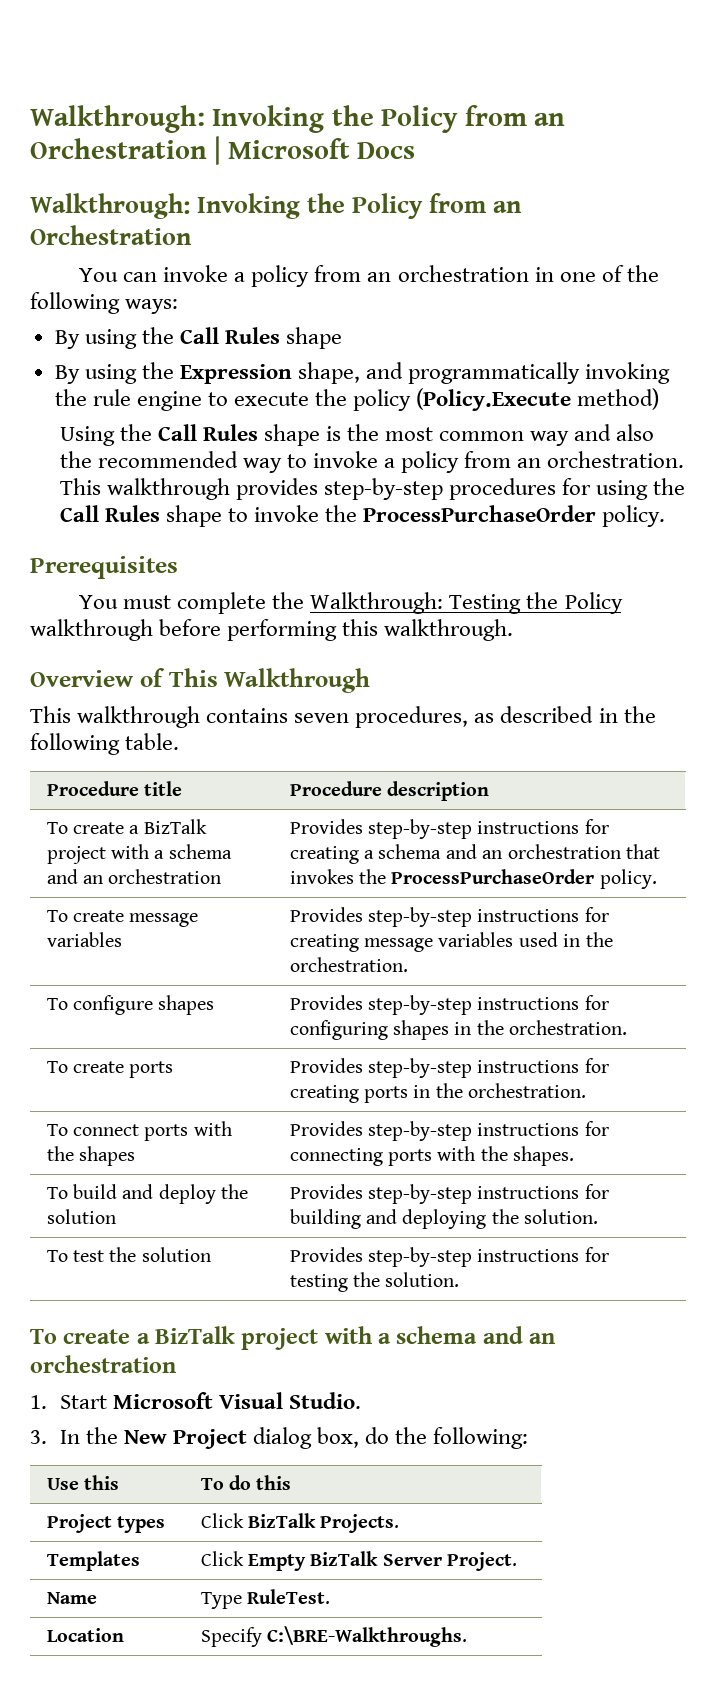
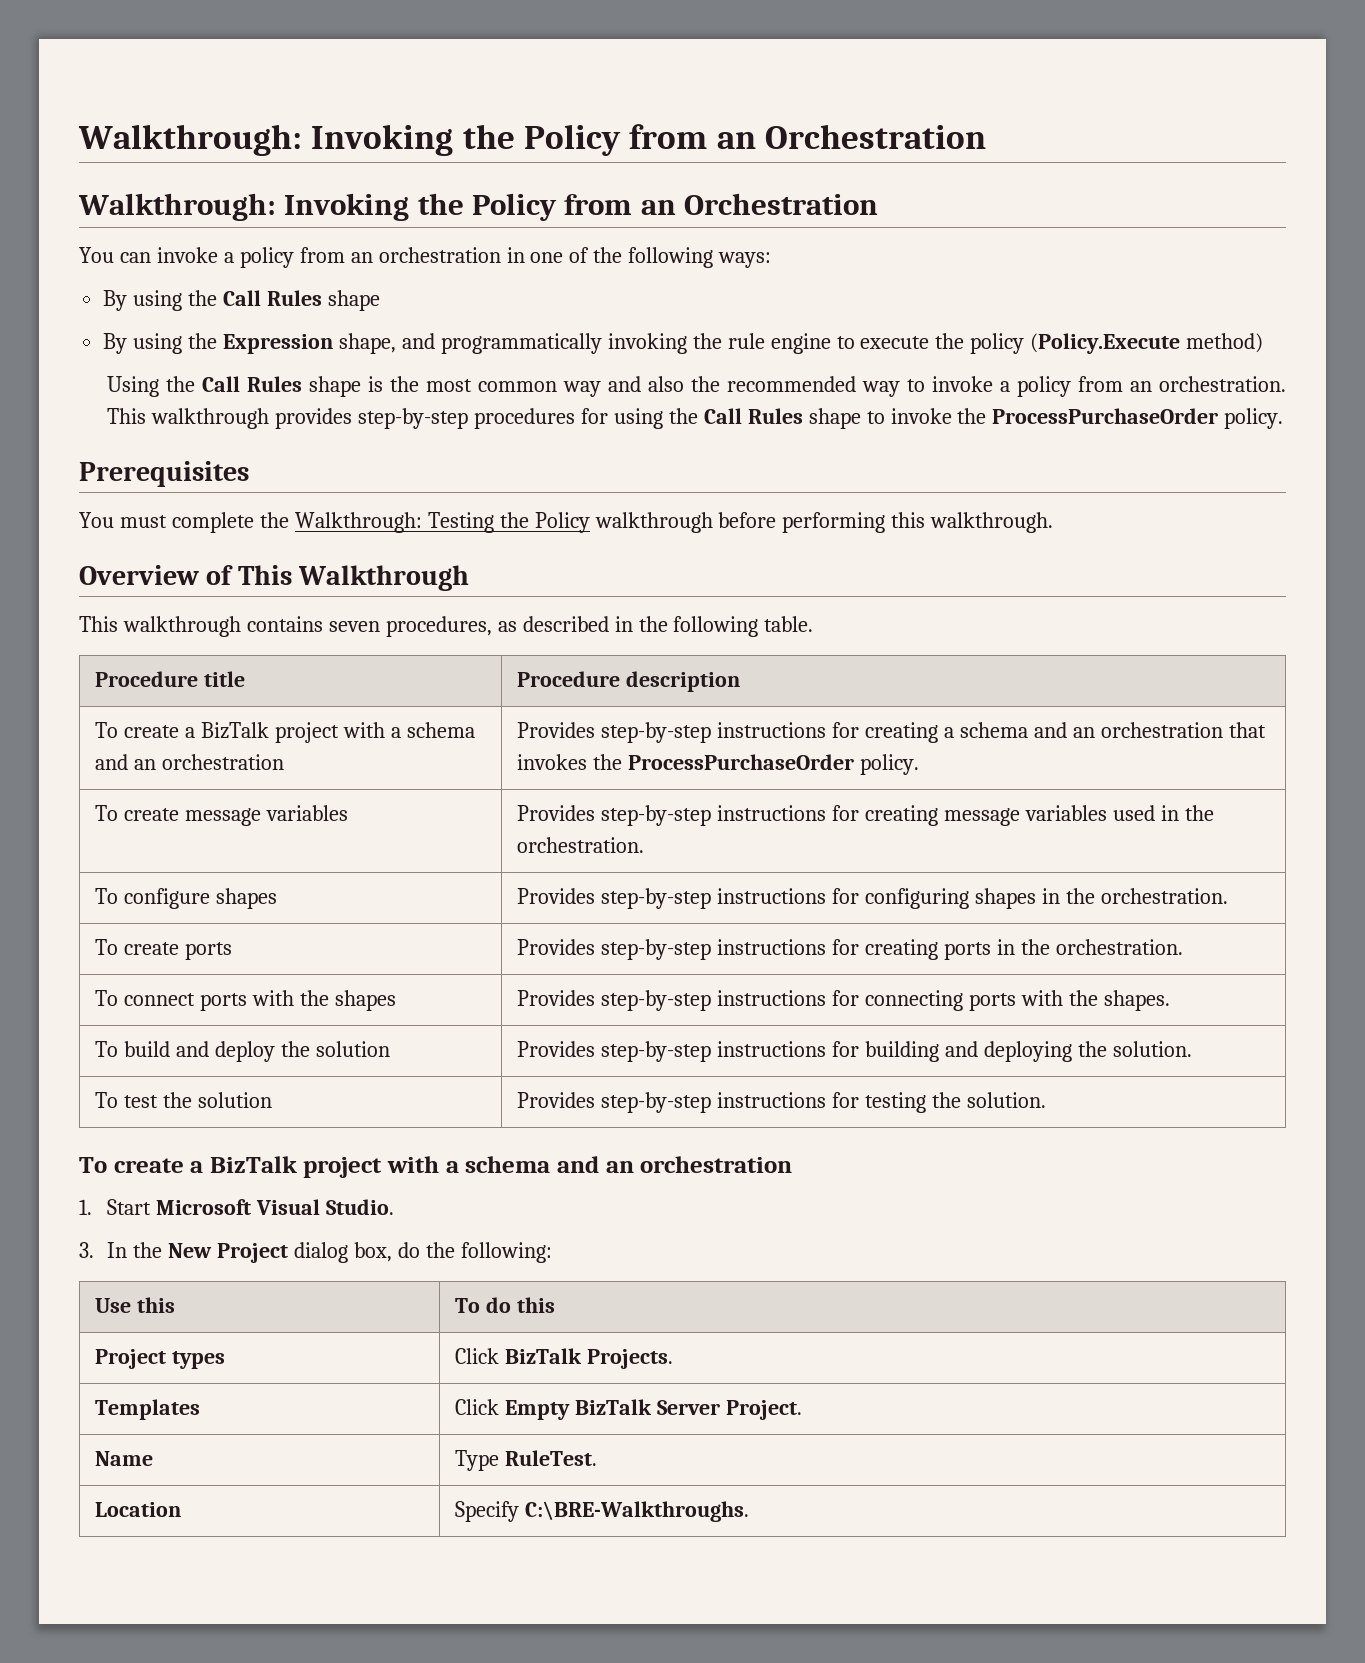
[30,105,566,133] [30,136,416,165] Walkthrough: Invoking the Policy from an Orchestration | Microsoft Docs -> [78,124,986,156] Walkthrough: Invoking the Policy from an Orchestration

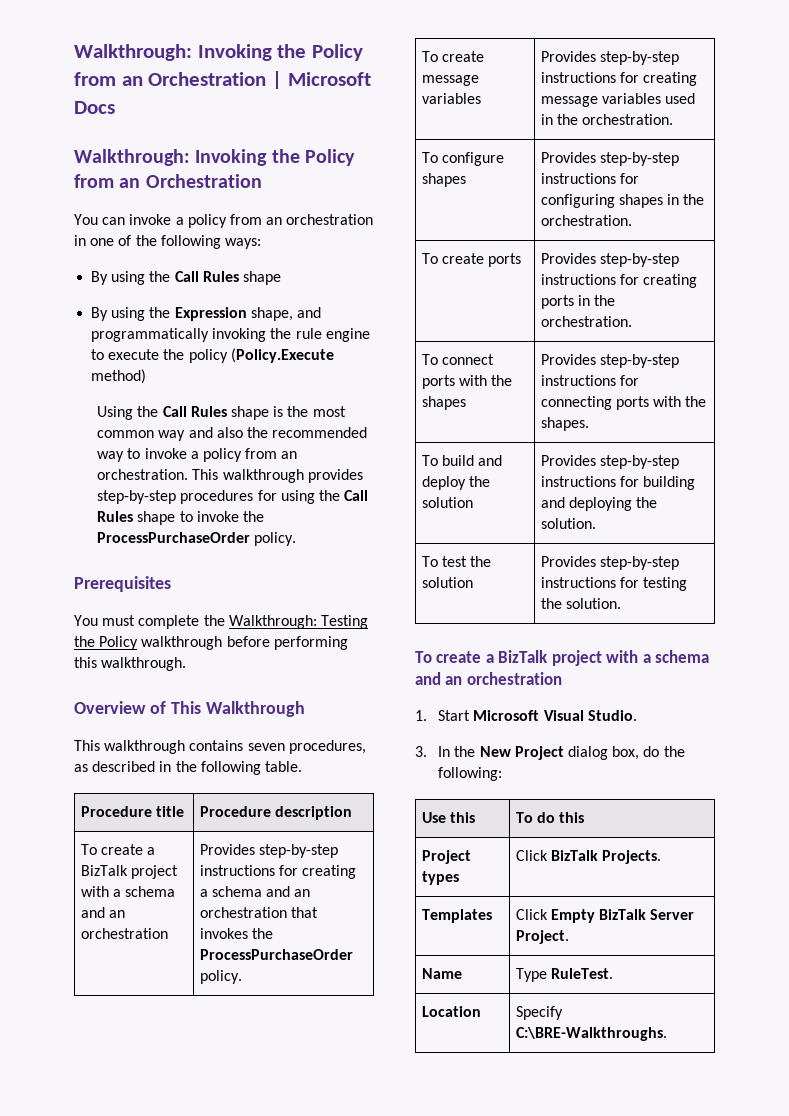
[78,124,986,156] Walkthrough: Invoking the Policy from an Orchestration -> [74,44,364,61] [74,71,371,89] [74,101,115,114] Walkthrough: Invoking the Policy from an Orchestration | Microsoft Docs

